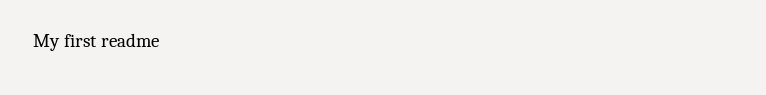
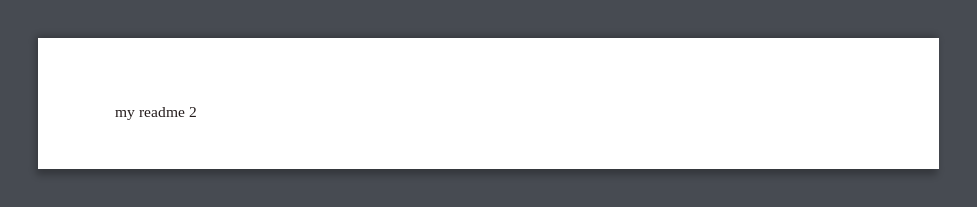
[33,33,160,51] My first readme -> [115,107,198,120] my readme 2

